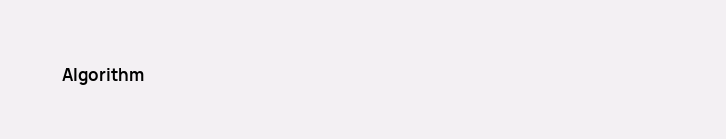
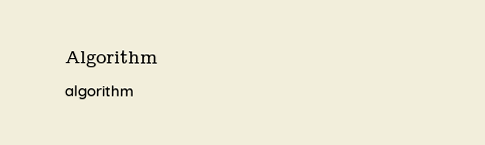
(144, 76) none -> [64,85,134,100] // algorithm

